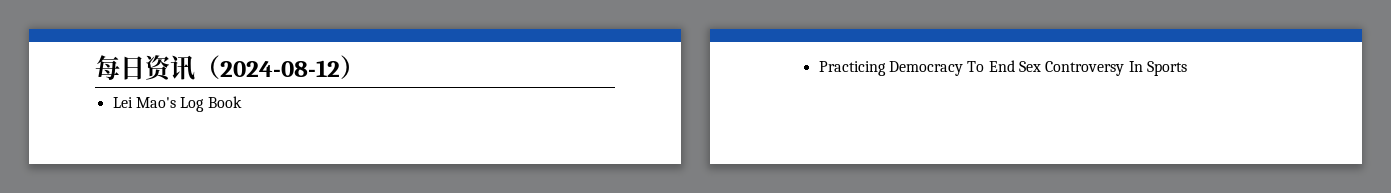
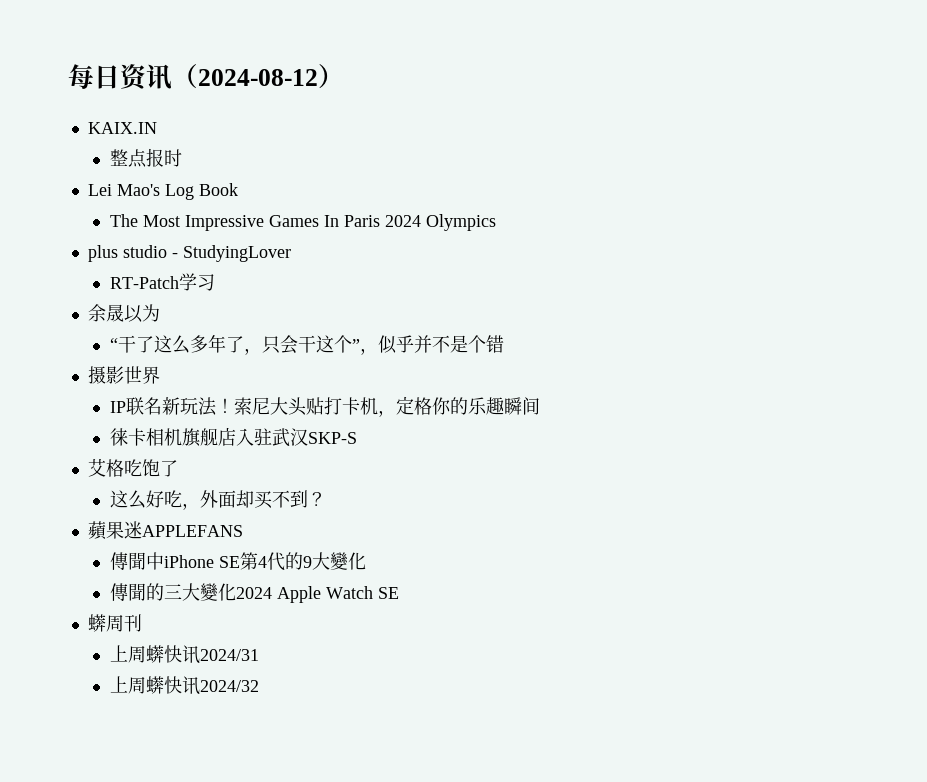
(365, 67) none -> [87,122,157,134] [109,148,182,168] // KAIX.IN // 整点报时
[818,60,1187,76] Practicing Democracy To End Sex Controversy In Sports -> [109,214,496,231] [87,245,291,262] [109,273,215,291] [87,304,160,323] [109,334,504,355] [87,366,160,384] [109,396,540,417] [109,427,357,447] [87,459,178,477] [109,490,326,510] [87,521,243,540] [109,552,366,571] [109,583,399,603] [87,614,142,632] [109,645,259,664] [109,676,259,695] The Most Impressive Games In Paris 2024 Olympics // plus studio - StudyingLover // RT-Patch学习 // 余晟以为 // “干了这么多年了，只会干这个”，似乎并不是个错 // 摄影世界 // IP联名新玩法！索尼大头贴打卡机，定格你的乐趣瞬间 // 徕卡相机旗舰店入驻武汉SKP-S // 艾格吃饱了 // 这么好吃，外面却买不到？ // 蘋果迷APPLEFANS // 傳聞中iPhone SE第4代的9大變化 // 傳聞的三大變化2024 Apple Watch SE // 蠎周刊 // 上周蠎快讯2024/31 // 上周蠎快讯2024/32

